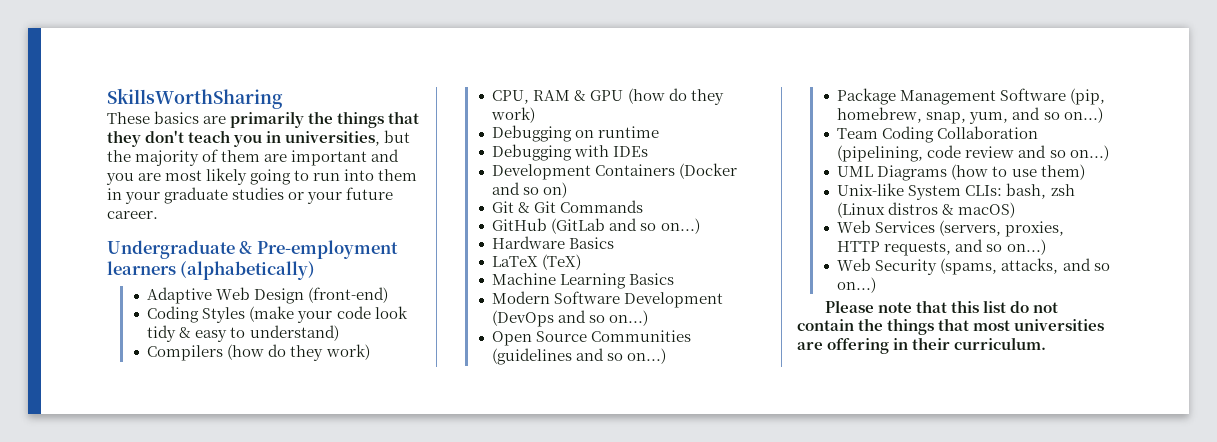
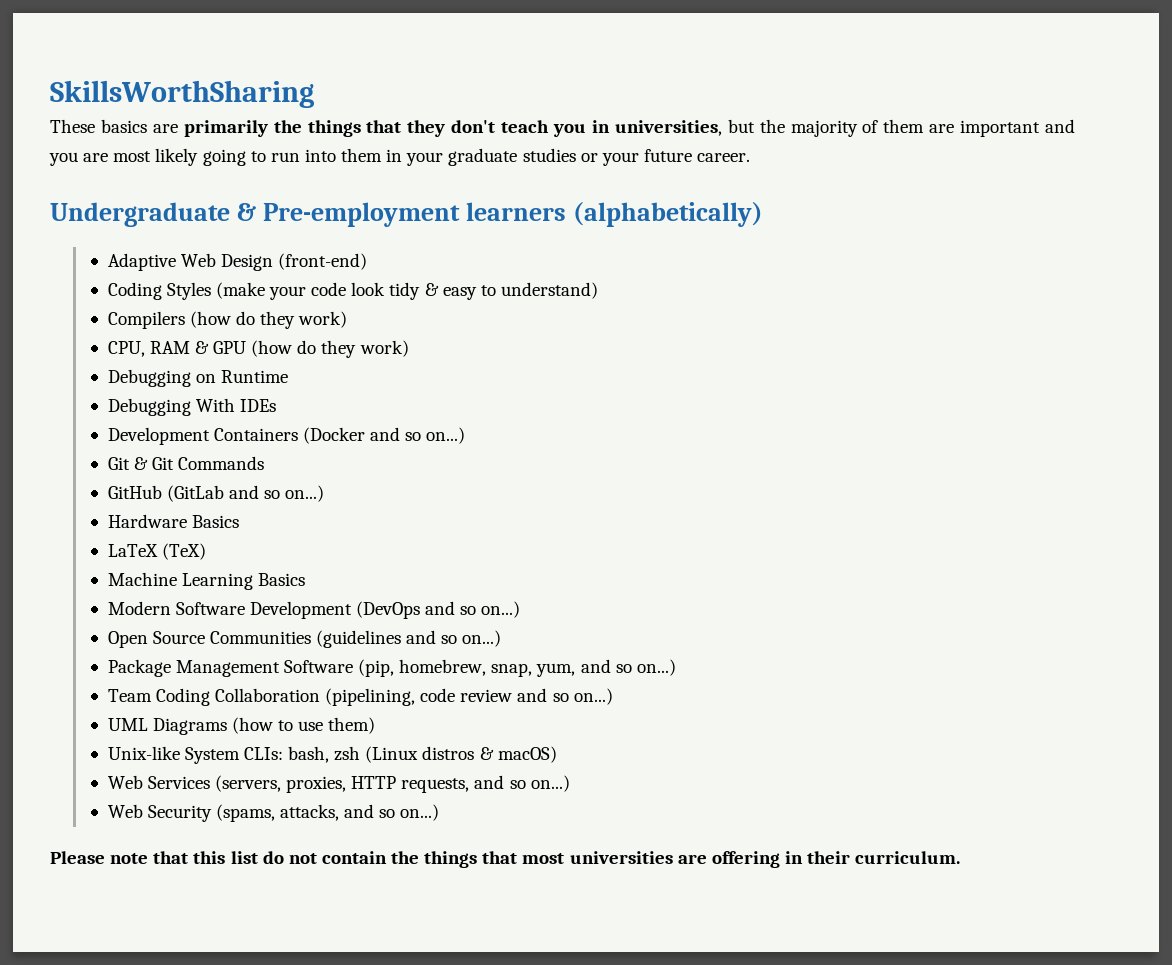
[598,126,660,138] [492,144,610,161] runtime // Debugging with -> [220,370,288,383] [107,398,235,416] Runtime // Debugging With
[543,182,568,198] on) -> [426,427,466,444] on...)

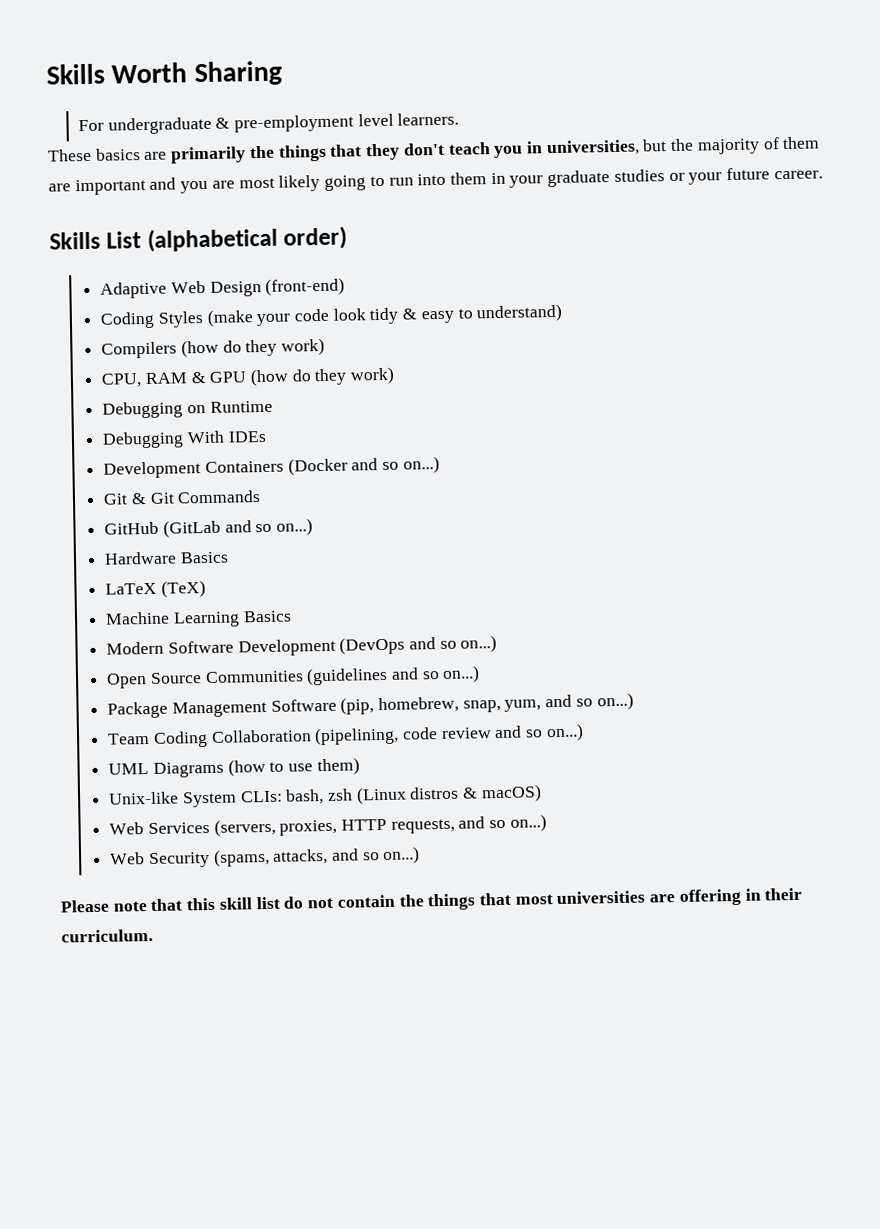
[50,80,314,108] SkillsWorthSharing -> [46,60,282,87] [77,112,460,135] Skills Worth Sharing // For undergraduate & pre-employment level learners.
[50,202,763,227] Undergraduate & Pre-employment learners (alphabetically) -> [49,226,348,252] Skills List (alphabetical order)
(226, 857) none -> [218,897,253,910] skill

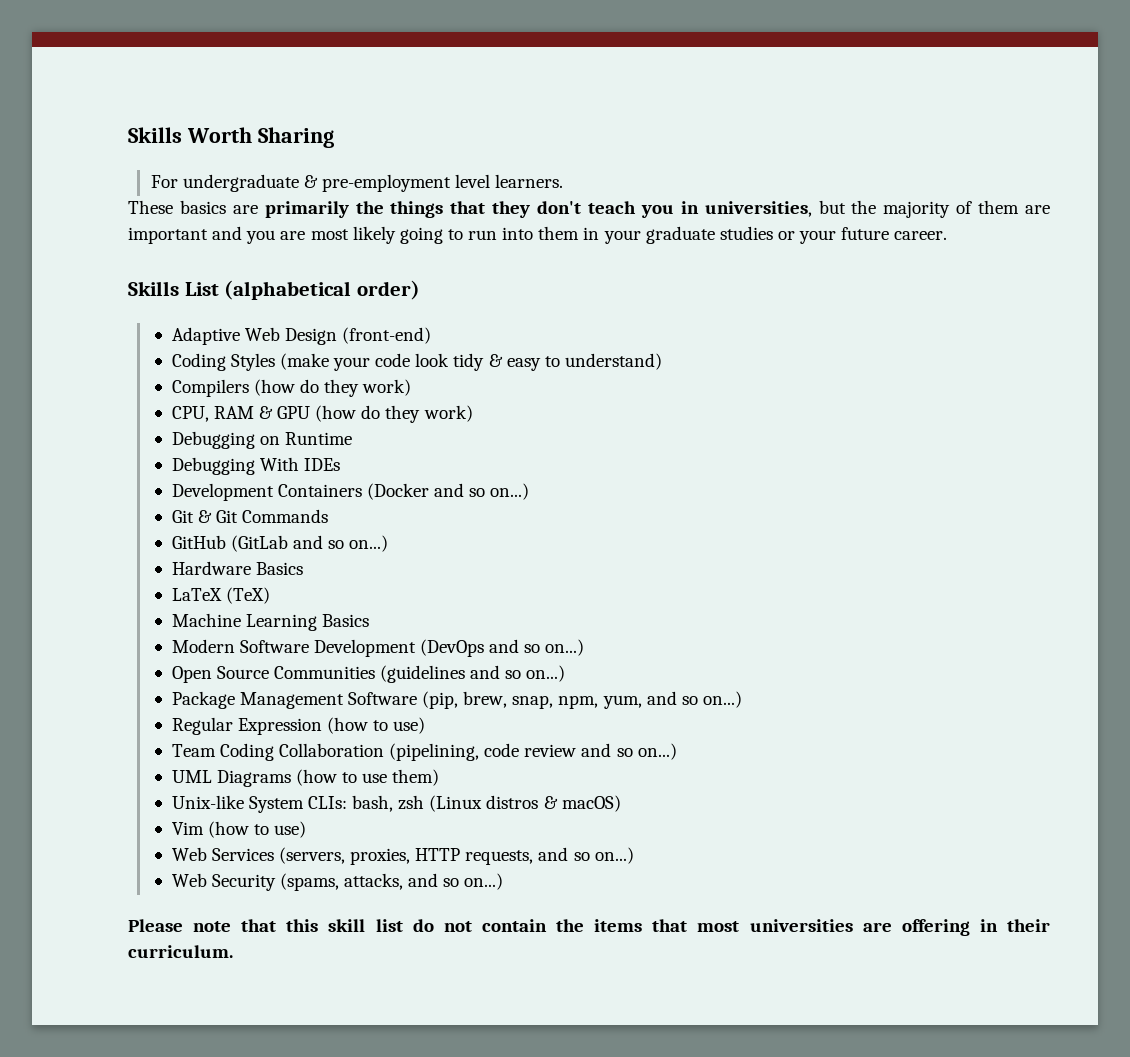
[377,696,501,714] homebrew, snap, -> [463,691,599,709] brew, snap, npm,
(634, 701) none -> [171,717,426,735] // Regular Expression (how to use)
(542, 793) none -> [171,821,307,838] // Vim (how to use)
[427,893,477,911] things -> [594,919,643,932] items

